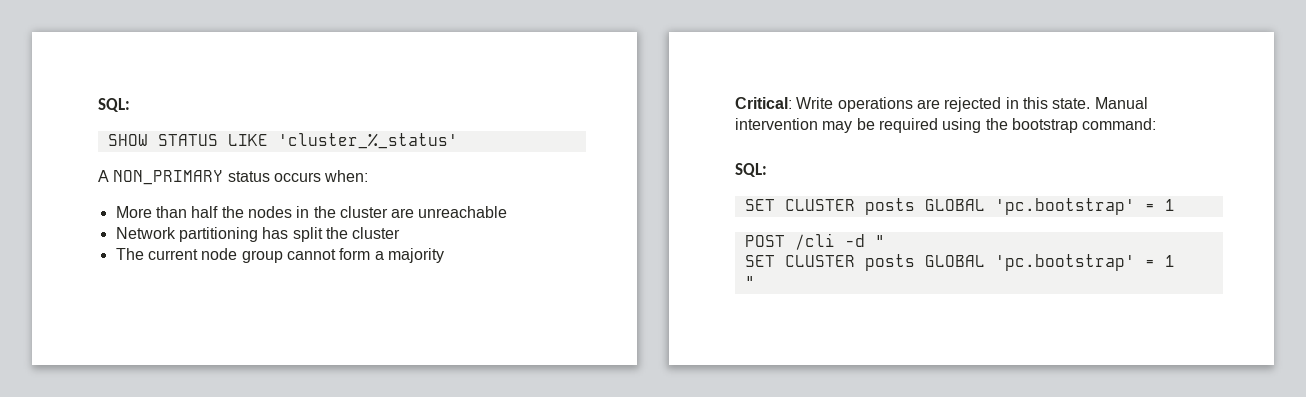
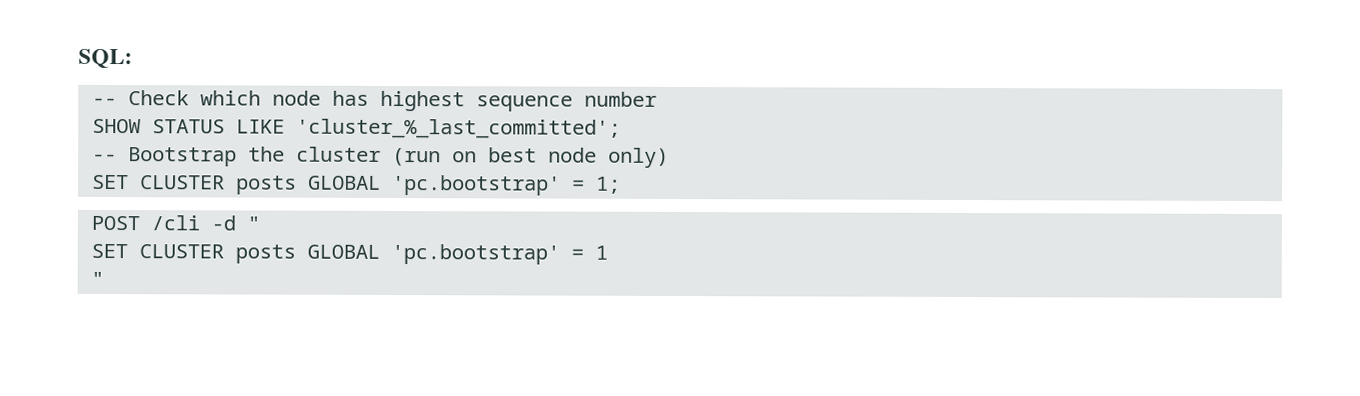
[98,98,130,112] [107,133,458,149] [98,170,369,185] [115,206,508,218] [115,227,401,242] [115,248,444,263] [735,97,1148,112] [735,118,1157,133] [735,163,767,177] [744,198,1175,215] SQL: // SHOW STATUS LIKE 'cluster_%_status' // A NON_PRIMARY status occurs when: // More than half the nodes in the cluster are unreachable // Network partitioning has split the cluster // The current node group cannot form a majority // Critical: Write operations are rejected in this state. Manual intervention may be required using the bootstrap command: // SQL: // SET CLUSTER posts GLOBAL 'pc.bootstrap' = 1 -> [78,48,133,69] [91,90,657,112] [91,118,621,139] [91,146,669,168] [91,174,621,196] SQL: // -- Check which node has highest sequence number // SHOW STATUS LIKE 'cluster_%_last_committed'; // -- Bootstrap the cluster (run on best node only) // SET CLUSTER posts GLOBAL 'pc.bootstrap' = 1;

